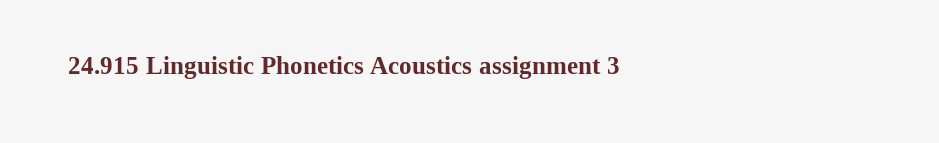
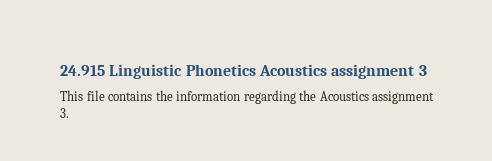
(620, 65) none -> [60,90,435,104] [60,108,69,118] // This file contains the information regarding the Acoustics assignment 3.

